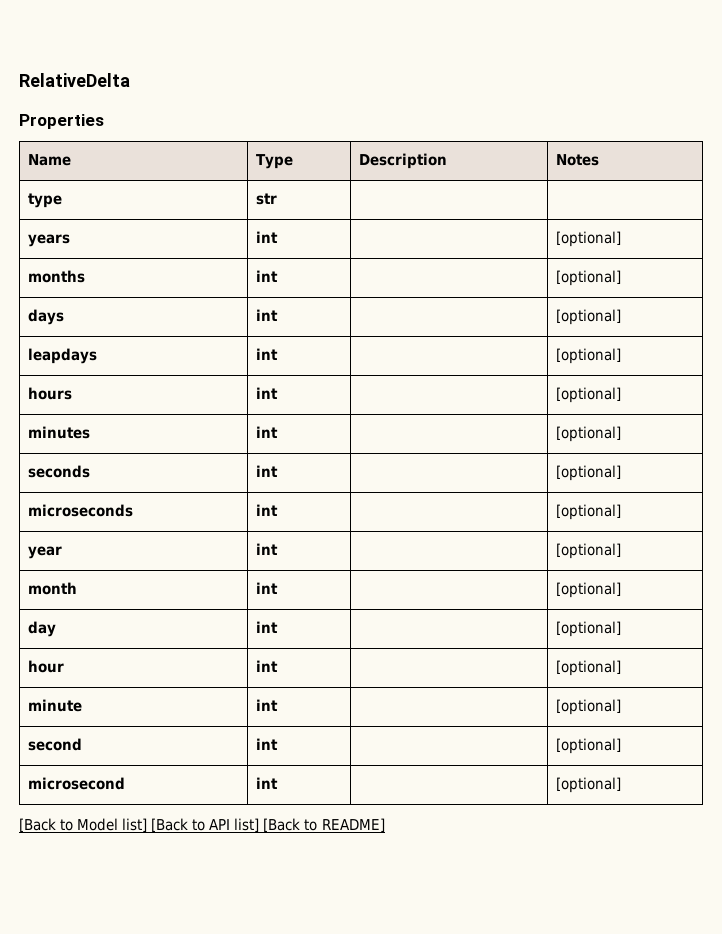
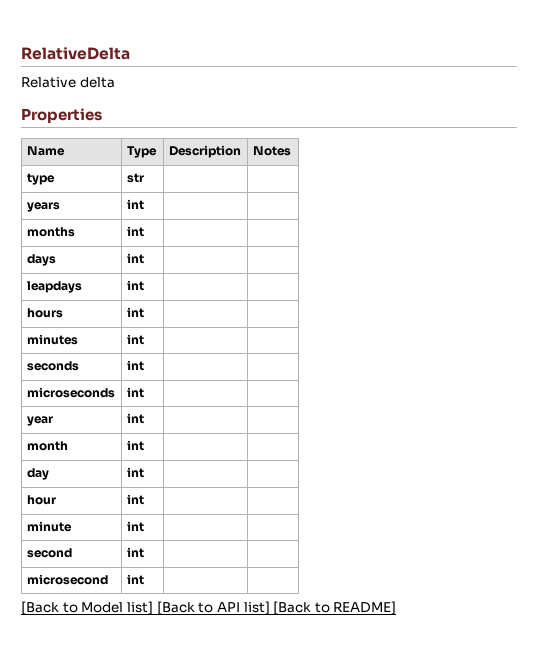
(130, 80) none -> [21,77,115,88] // Relative delta
[556,231,622,247] [optional] -> (144, 204) none
[556,270,622,286] [optional] -> (144, 231) none
[556,309,622,325] [optional] -> (144, 258) none
[556,348,622,364] [optional] -> (144, 285) none
[556,387,622,403] [optional] -> (144, 312) none
[556,426,622,442] [optional] -> (144, 339) none
[556,465,622,481] [optional] -> (144, 365) none
[556,504,622,520] [optional] -> (144, 392) none
[556,543,622,559] [optional] -> (144, 418) none
[556,582,622,598] [optional] -> (144, 445) none
[556,621,622,637] [optional] -> (144, 472) none
[556,660,622,676] [optional] -> (144, 499) none
[556,699,622,715] [optional] -> (144, 526) none
[556,738,622,754] [optional] -> (144, 552) none
[556,777,622,793] [optional] -> (144, 579) none

